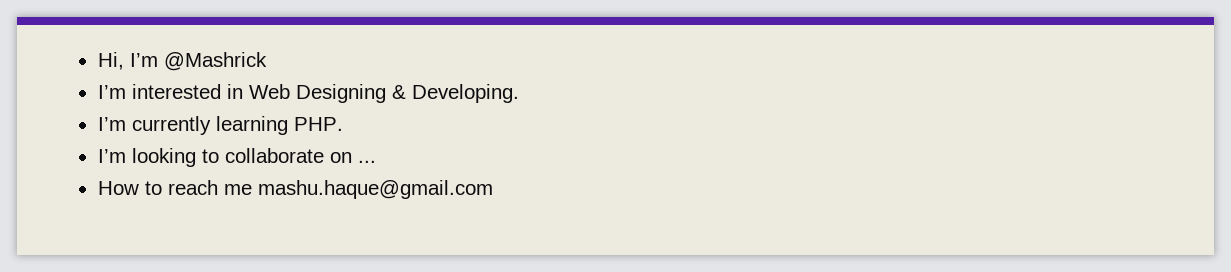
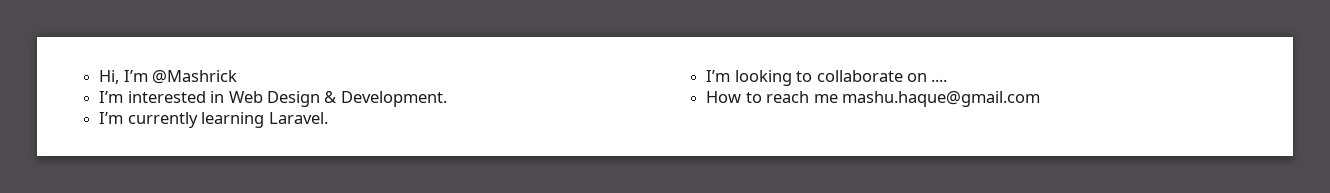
[295,84,519,103] Designing & Developing. -> [266,91,447,107] Design & Development.
[293,117,343,131] PHP. -> [268,112,328,124] Laravel.
[357,160,376,163] ... -> [931,79,948,82] ....

